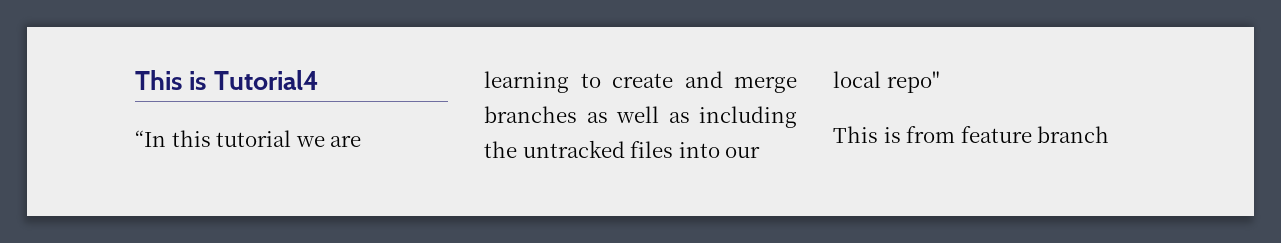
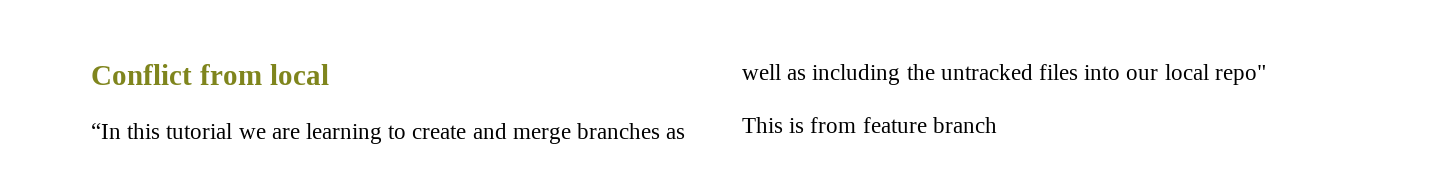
[135,70,319,90] This is Tutorial4 -> [91,64,329,85] Conflict from local

